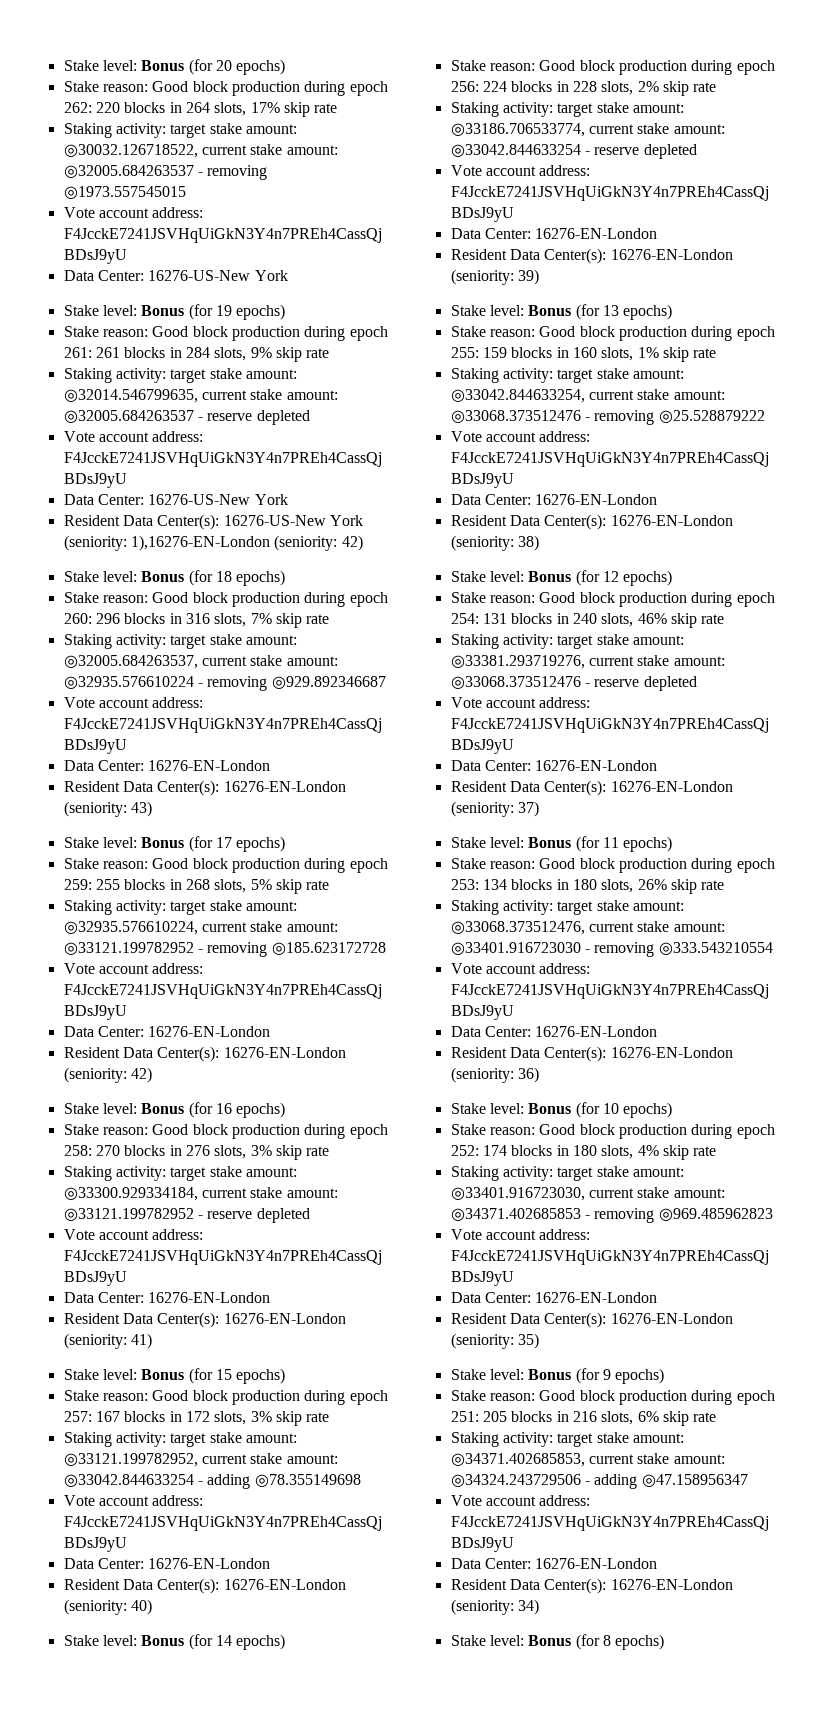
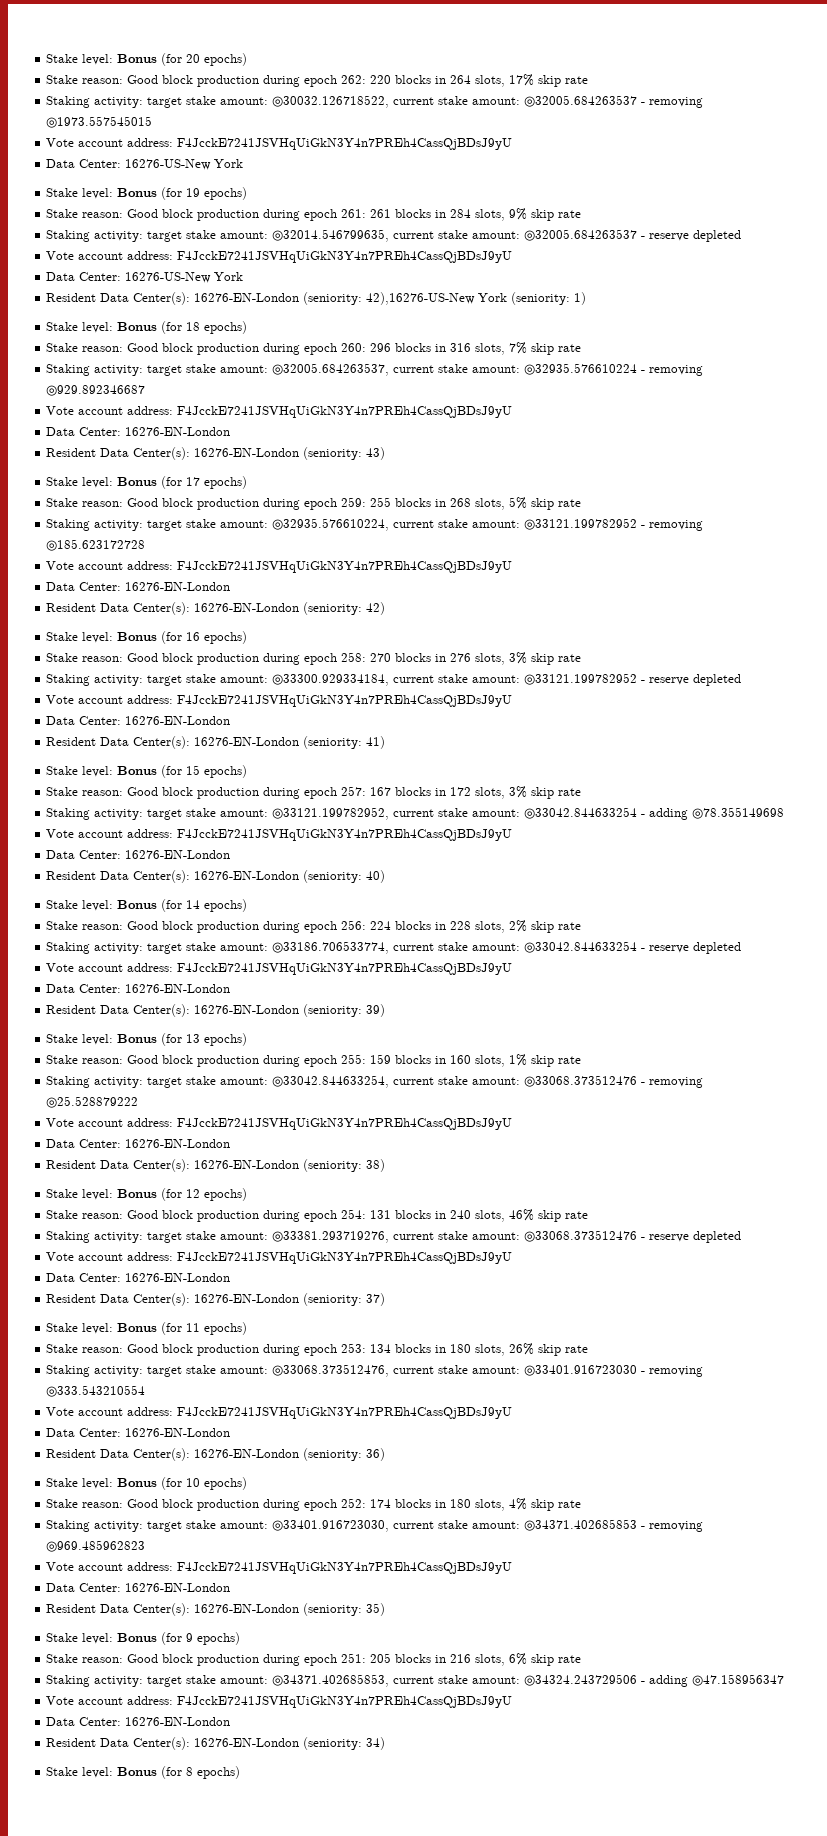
[223,515,363,526] [63,535,363,551] 16276-US-New York (seniority: 1),16276-EN-London (seniority: 42) -> [194,292,587,305] 16276-EN-London (seniority: 42),16276-US-New York (seniority: 1)

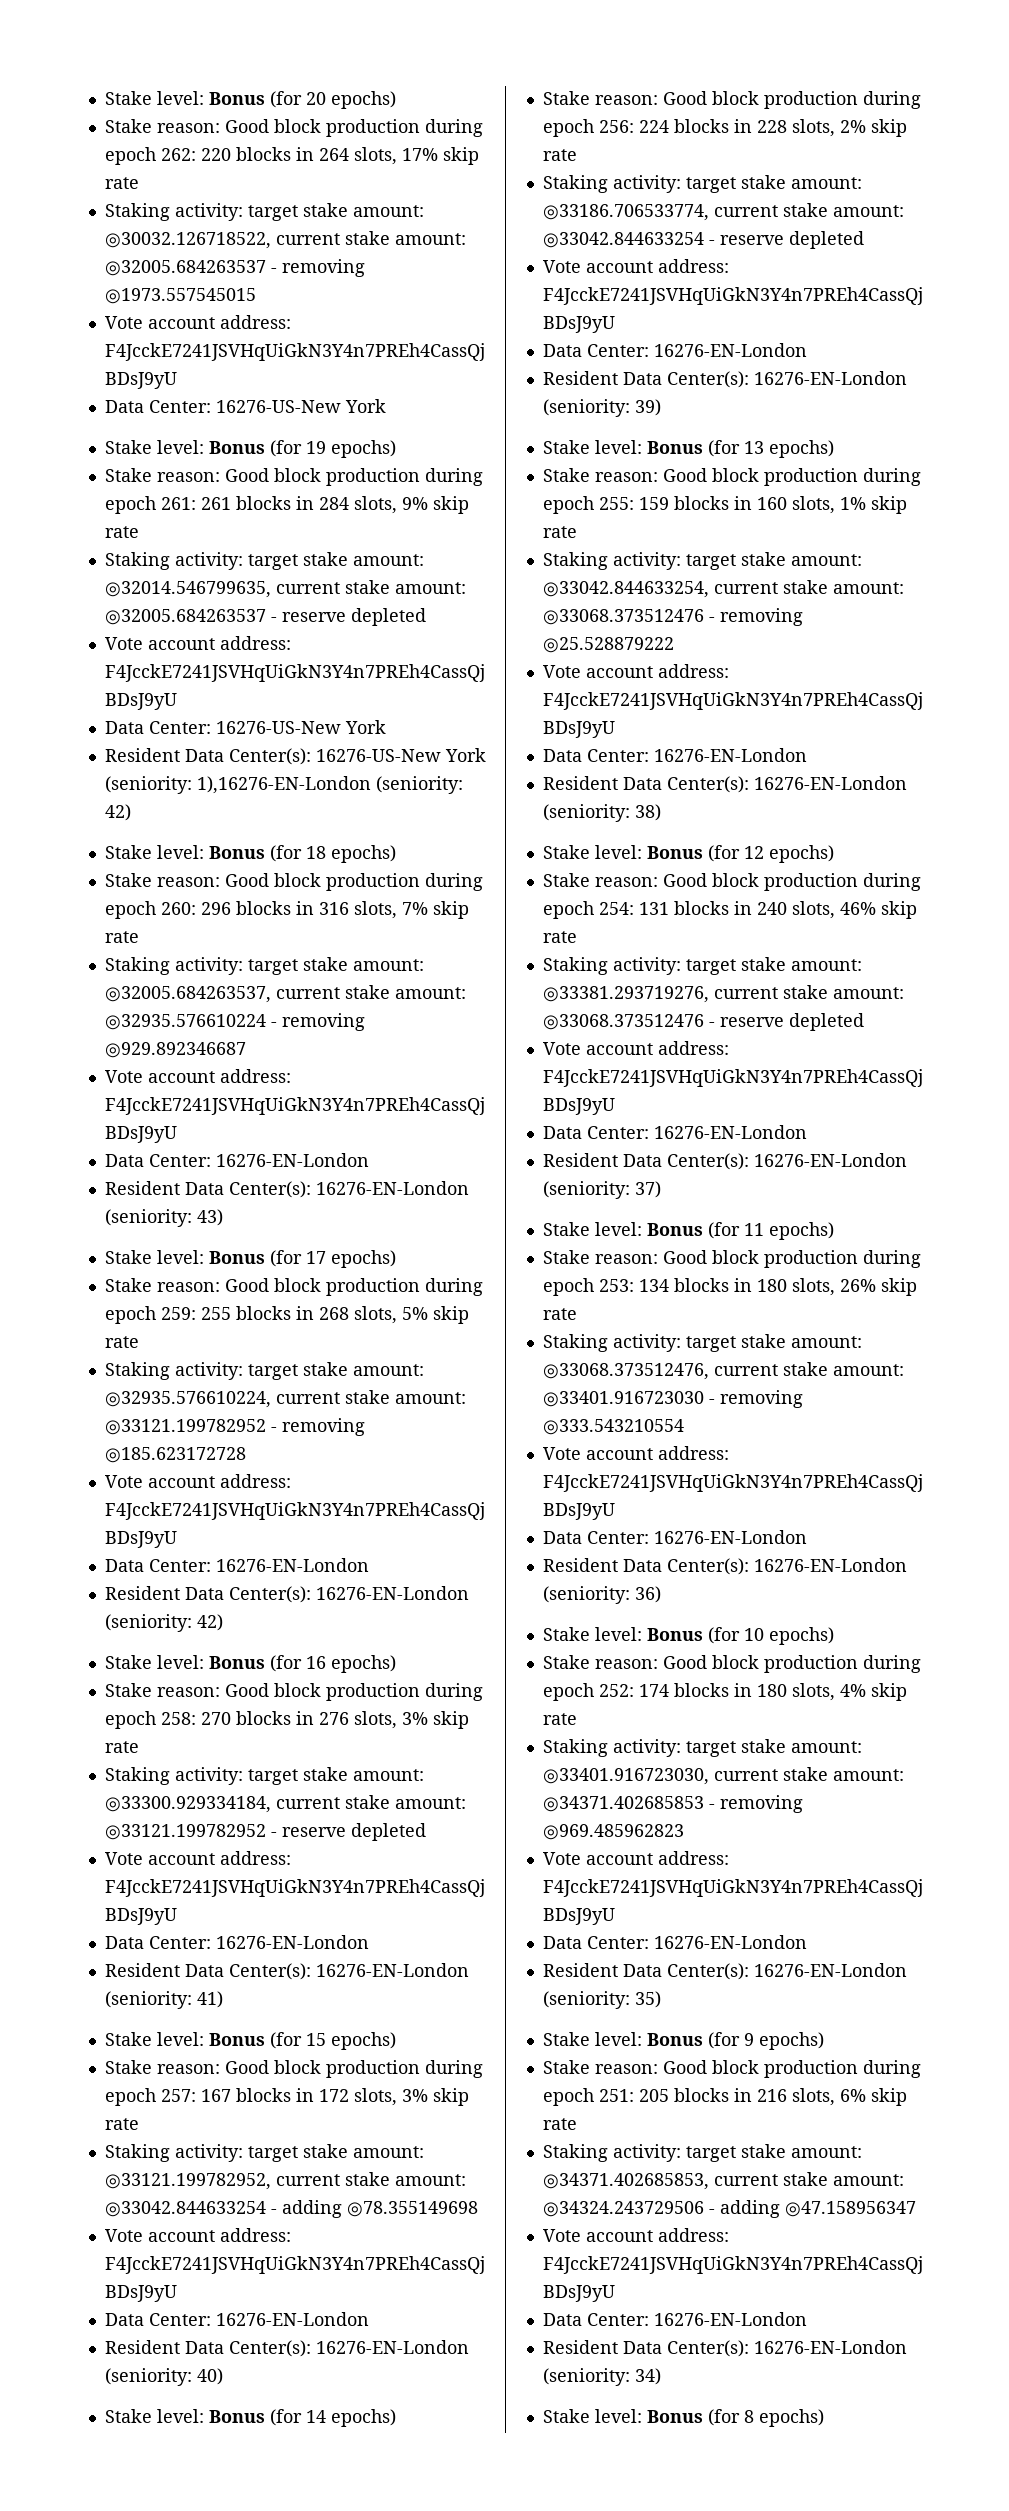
[194,292,587,305] 16276-EN-London (seniority: 42),16276-US-New York (seniority: 1) -> [315,748,486,762] [104,776,463,794] [104,804,131,821] 16276-US-New York (seniority: 1),16276-EN-London (seniority: 42)

